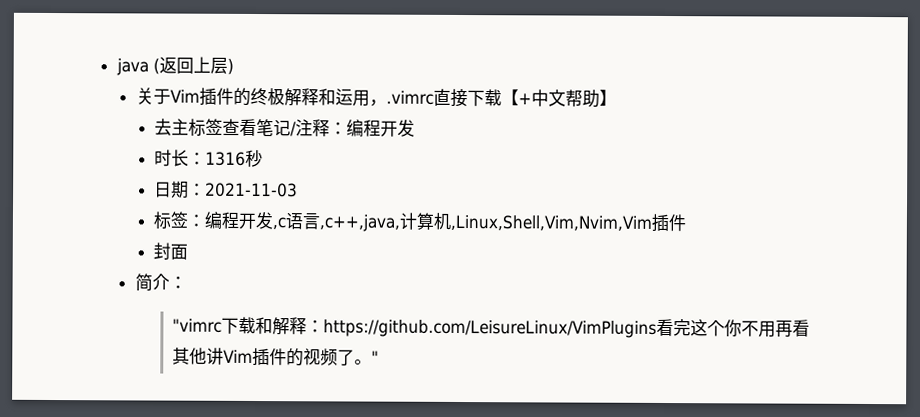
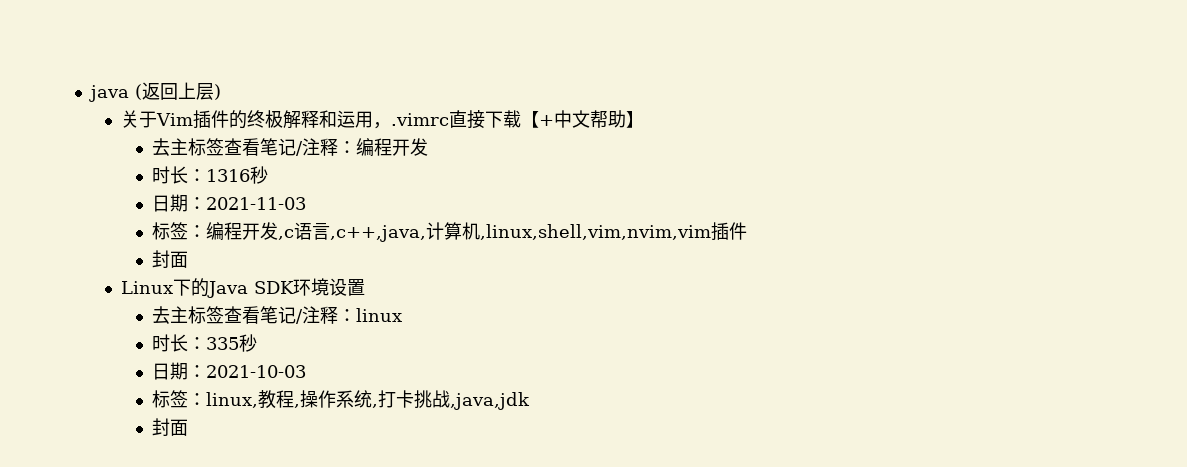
[450,214,653,231] ,Linux,Shell,Vim,Nvim,Vim -> [480,224,712,240] ,linux,shell,vim,nvim,vim
[134,273,187,292] [172,316,811,338] [172,347,380,367] 简介： // "vimrc下载和解释：https://github.com/LeisureLinux/VimPlugins看完这个你不用再看其他讲Vim插件的视频了。" -> [121,278,366,298] [152,306,403,324] [152,334,258,352] [152,362,307,380] [152,390,531,410] [152,418,189,436] Linux下的Java SDK环境设置 // 去主标签查看笔记/注释：linux // 时长：335秒 // 日期：2021-10-03 // 标签：linux,教程,操作系统,打卡挑战,java,jdk // 封面

